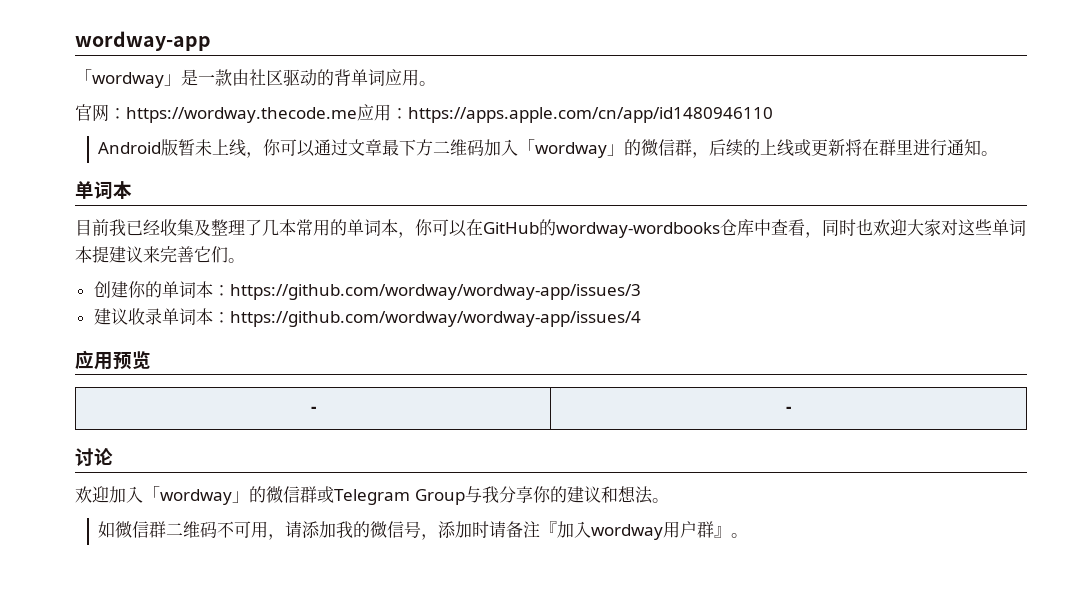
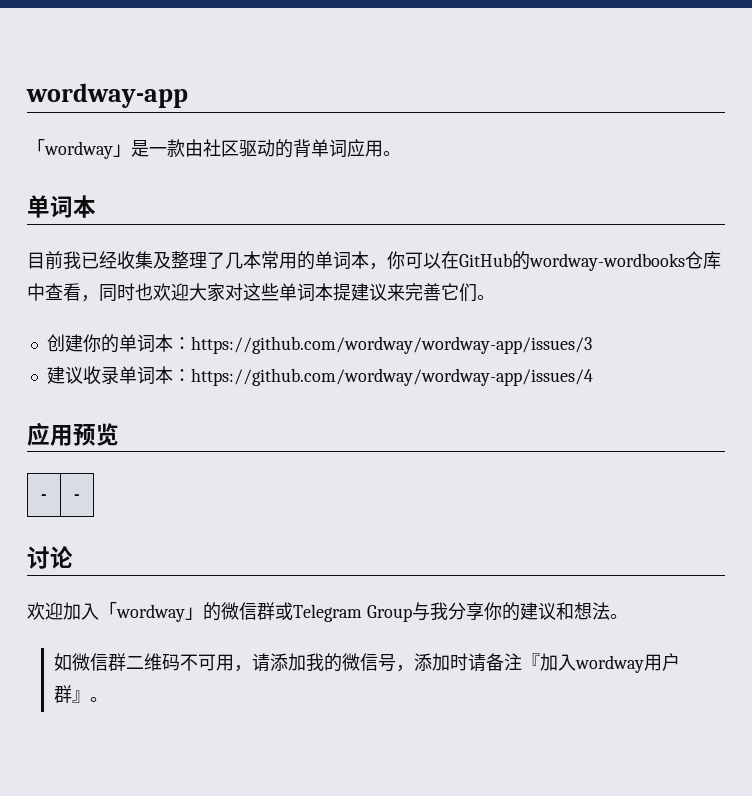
[75,104,773,123] [98,139,999,158] // 官网：https://wordway.thecode.me应用：https://apps.apple.com/cn/app/id1480946110 // Android版暂未上线，你可以通过文章最下方二维码加入「wordway」的微信群，后续的上线或更新将在群里进行通知。 -> (401, 153) none

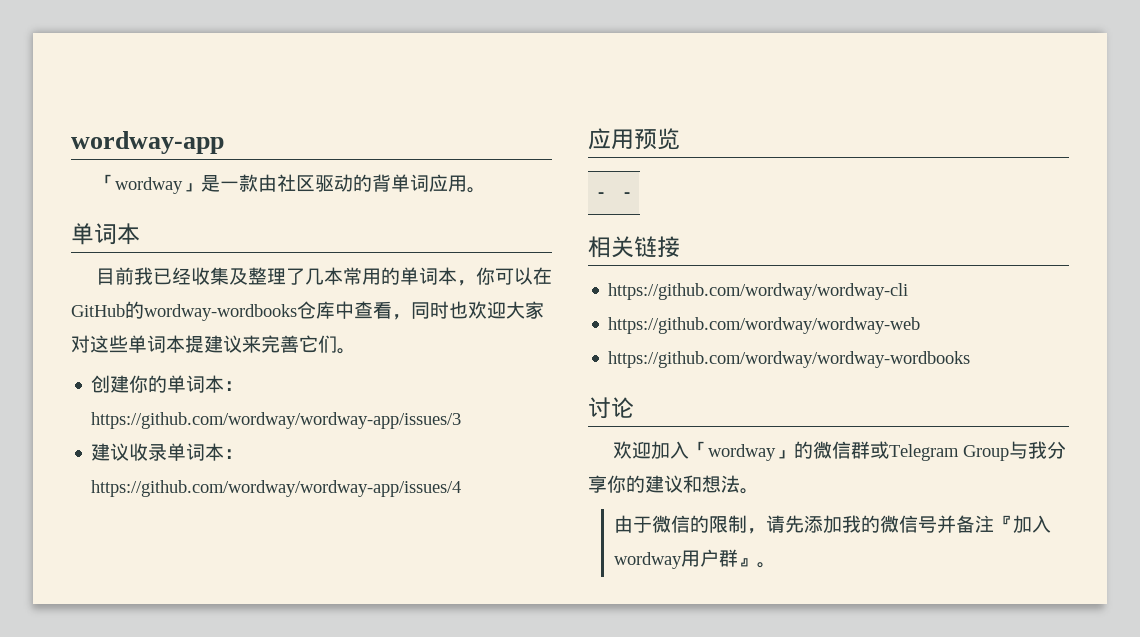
(80, 497) none -> [588,236,680,258] [608,283,909,300] [608,317,921,334] [608,351,971,368] // 相关链接 // https://github.com/wordway/wordway-cli // https://github.com/wordway/wordway-web // https://github.com/wordway/wordway-wordbooks
[53,653,270,672] 如微信群二维码不可用，请 -> [614,515,805,534] 由于微信的限制，请先
[395,653,486,672] ，添加时请 -> [937,515,957,533] 并

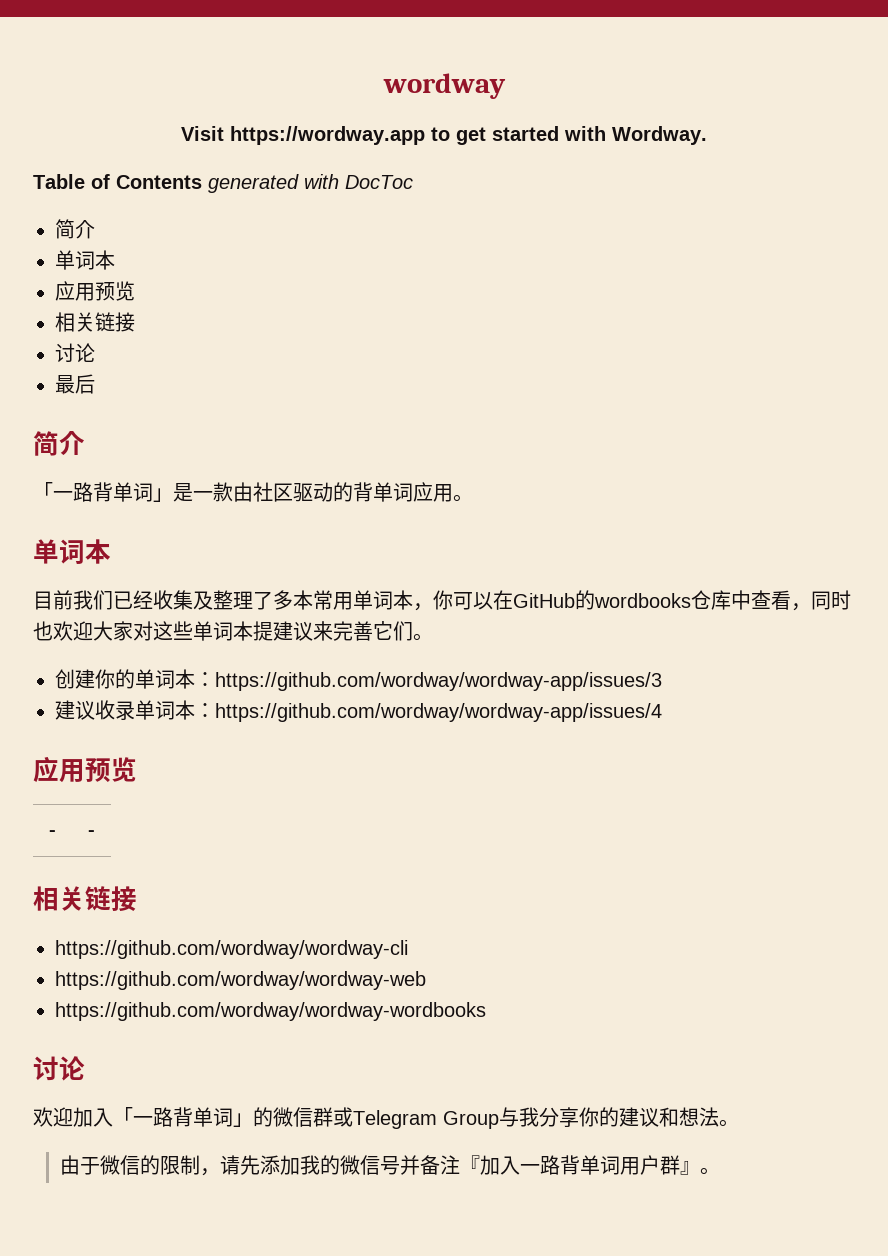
[71,131,224,154] [95,174,183,194] wordway-app // 「wordway -> [382,73,506,99] [181,126,707,145] [33,174,413,193] [55,219,95,239] [55,250,115,270] [55,281,135,301] [55,312,135,332] [55,343,95,363] [55,374,95,394] [33,431,85,456] [33,482,153,502] wordway // Visit https://wordway.app to get started with Wordway. // Table of Contents generated with DocToc // 简介 // 单词本 // 应用预览 // 相关链接 // 讨论 // 最后 // 简介 // 「一路背单词
(153, 276) none -> [93,590,113,610] 们
[304,267,400,285] 几本常用的 -> [273,590,353,610] 多本常用
[144,304,297,321] wordway-wordbooks -> [594,593,691,608] wordbooks
[707,444,776,461] wordway -> [133,1107,233,1127] 一路背单词
[614,552,683,569] wordway -> [519,1155,620,1175] 一路背单词

